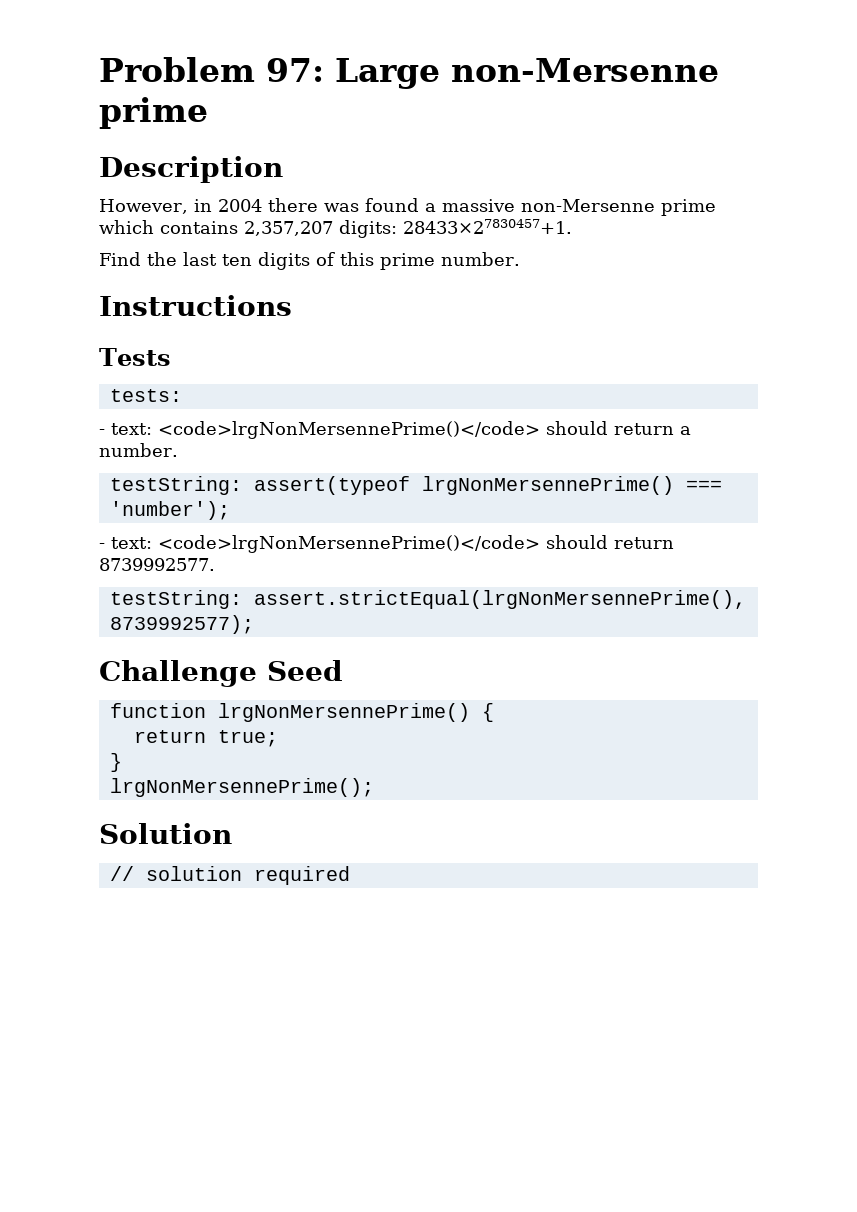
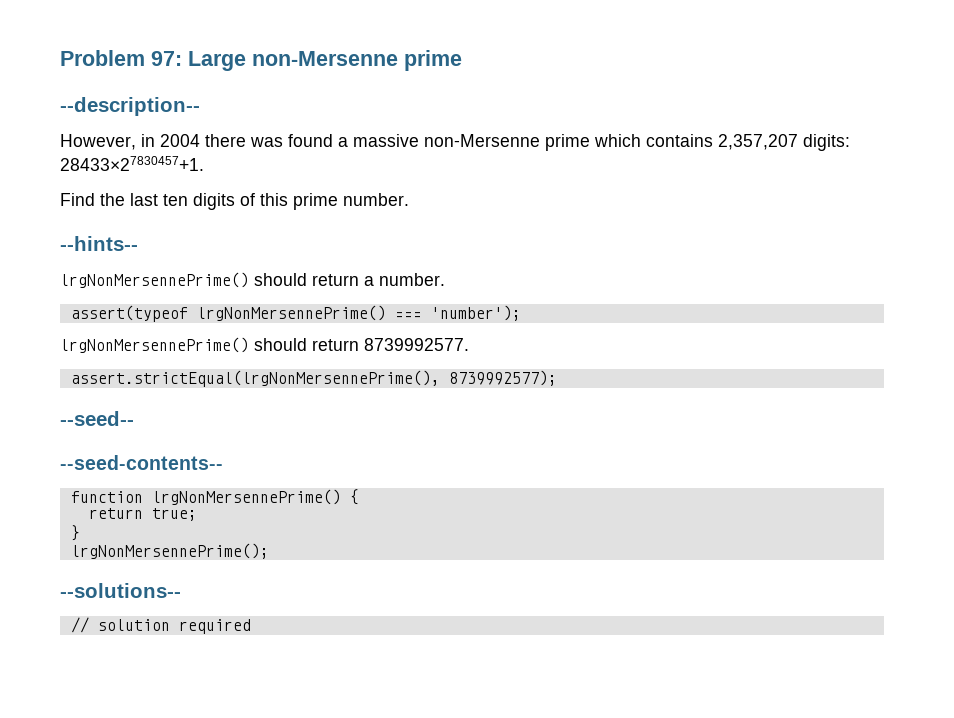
[99,156,283,183] Description -> [60,97,200,116] --description--
[99,295,292,316] [99,348,171,366] [109,389,182,402] [99,421,540,439] Instructions // Tests // tests: // - text: <code>lrgNonMersennePrime()</code> -> [60,236,138,251] [60,272,249,288] --hints-- // lrgNonMersennePrime()
[109,476,242,495] testString: -> (445, 279) none
[99,535,540,553] - text: <code>lrgNonMersennePrime()</code> -> [60,337,249,353] lrgNonMersennePrime()
[109,590,242,609] testString: -> (469, 344) none
[99,660,343,687] Challenge Seed -> [60,411,134,426] [60,455,223,470] --seed-- // --seed-contents--
[99,823,232,844] Solution -> [60,583,181,598] --solutions--

